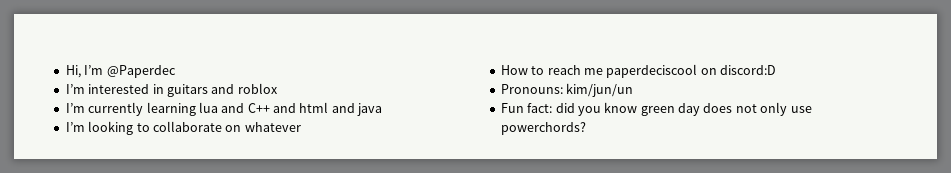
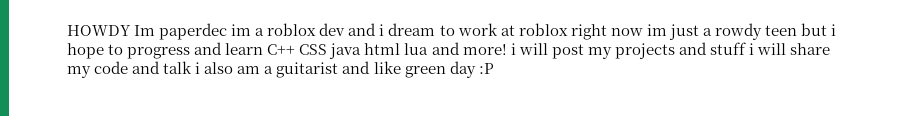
[65,65,176,78] [65,83,278,97] [65,102,383,116] [65,121,301,135] [500,64,776,78] [500,83,634,97] [500,102,812,116] [500,122,586,135] Hi, I’m @Paperdec // I’m interested in guitars and roblox // I’m currently learning lua and C++ and html and java // I’m looking to collaborate on whatever // How to reach me paperdeciscool on discord:D // Pronouns: kim/jun/un // Fun fact: did you know green day does not only use powerchords? -> [67,23,837,40] [67,42,831,59] [67,61,494,78] HOWDY Im paperdec im a roblox dev and i dream to work at roblox right now im just a rowdy teen but i hope to progress and learn C++ CSS java html lua and more! i will post my projects and stuff i will share my code and talk i also am a guitarist and like green day :P

